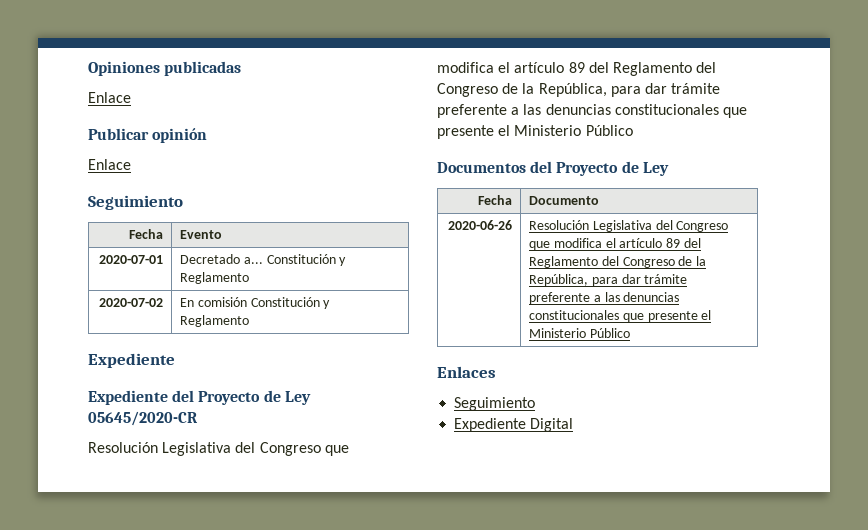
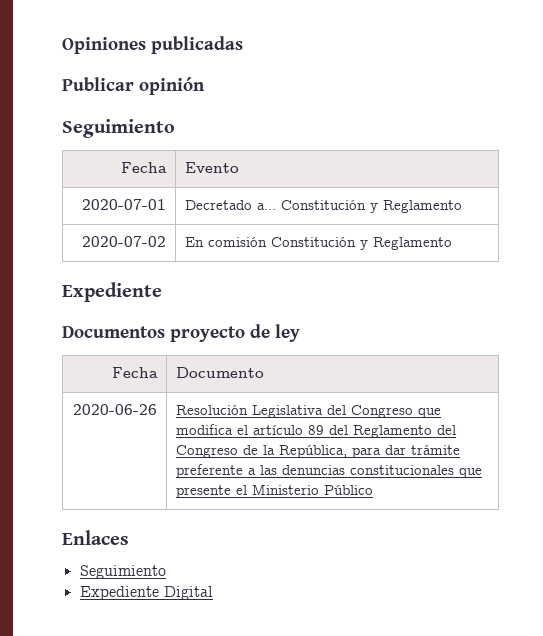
[88,92,131,103] // Enlace -> (243, 45) none
[88,159,131,170] // Enlace -> (205, 86) none
[88,390,311,405] [88,411,198,426] [88,442,349,456] [437,62,717,76] [437,83,721,97] [437,104,747,118] [437,125,633,139] [437,161,669,176] Expediente del Proyecto de Ley 05645/2020-CR // Resolución Legislativa del Congreso que modifica el artículo 89 del Reglamento del Congreso de la República, para dar trámite preferente a las denuncias constitucionales que presente el Ministerio Público // Documentos del Proyecto de Ley -> [62,324,300,342] Documentos proyecto de ley

